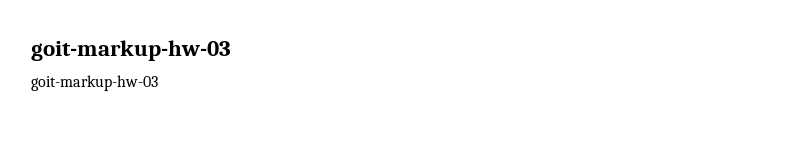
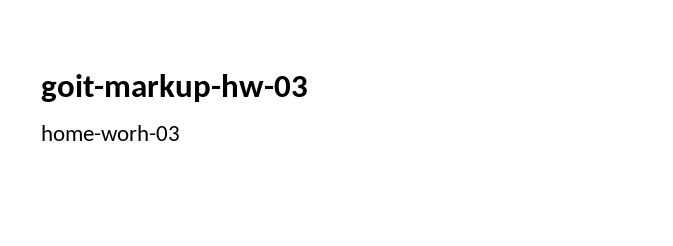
[31,75,158,91] goit-markup-hw-03 -> [41,125,180,141] home-worh-03

